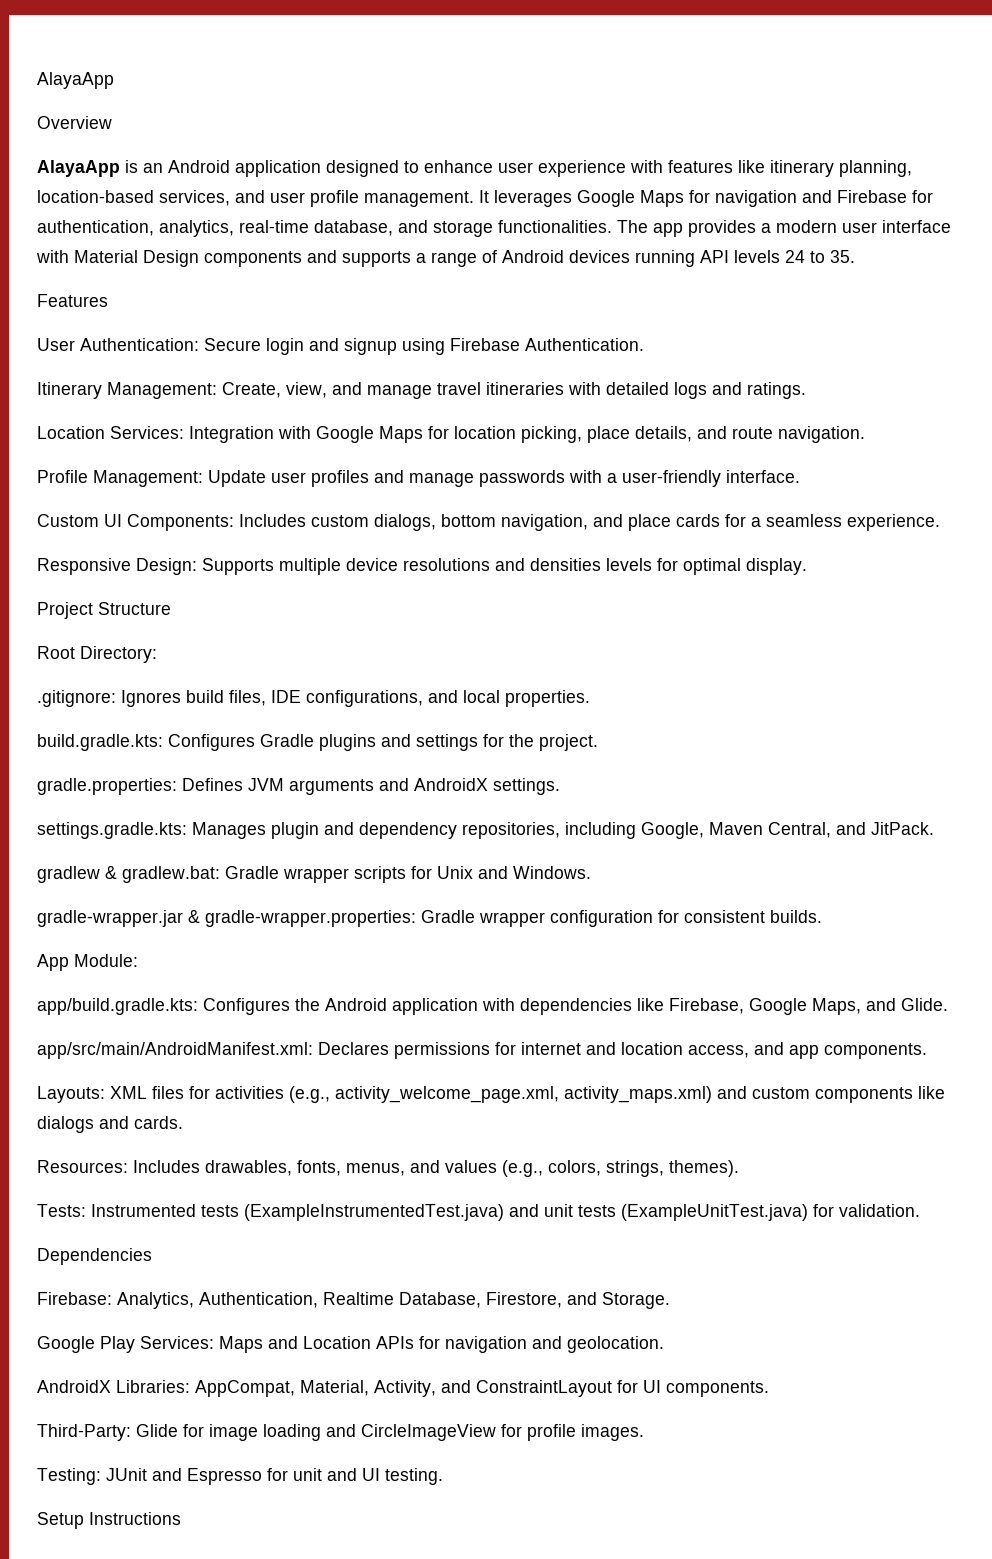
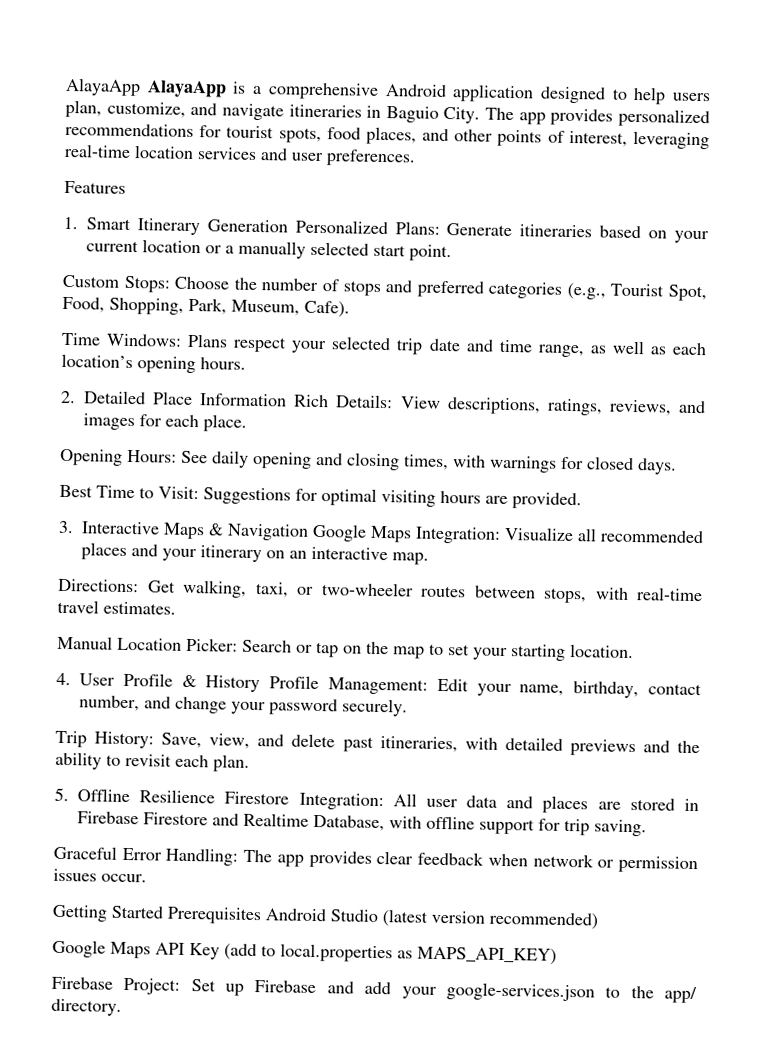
[37,72,114,89] [37,116,112,129] AlayaApp // Overview // -> [65,77,141,97] AlayaApp
[143,163,163,173] an -> [252,82,379,100] a comprehensive
[424,160,912,177] [37,190,933,207] [37,220,951,237] [36,250,855,267] [37,294,108,307] [37,338,644,355] [37,382,806,399] [37,426,865,443] [37,470,800,487] [37,514,940,531] [37,558,807,575] [37,602,171,619] [37,646,157,663] [37,690,590,707] [37,734,598,751] [37,778,560,795] [37,822,934,839] [37,866,591,883] [37,910,822,927] [37,954,138,971] [37,998,948,1015] [37,1042,927,1059] [37,1086,945,1103] [37,1116,183,1133] [37,1160,739,1177] [37,1204,920,1221] [37,1248,152,1265] [37,1292,670,1309] [37,1336,664,1353] [37,1380,769,1397] [37,1424,644,1441] [37,1468,443,1485] [37,1512,181,1529] enhance user experience with features like itinerary planning, location-based services, and user profile management. It leverages Google Maps for navigation and Firebase for authentication, analytics, real-time database, and storage functionalities. The app provides a modern user interface with Material Design components and supports a range of Android devices running API levels 24 to 35. // Features // User Authentication: Secure login and signup using Firebase Authentication. // Itinerary Management: Create, view, and manage travel itineraries with detailed logs and ratings. // Location Services: Integration with Google Maps for location picking, place details, and route navigation. // Profile Management: Update user profiles and manage passwords with a user-friendly interface. // Custom UI Components: Includes custom dialogs, bottom navigation, and place cards for a seamless experience. // Responsive Design: Supports multiple device resolutions and densities levels for optimal display. // Project Structure // Root Directory: // .gitignore: Ignores build files, IDE configurations, and local properties. // build.gradle.kts: Configures Gradle plugins and settings for the project. // gradle.properties: Defines JVM arguments and AndroidX settings. // settings.gradle.kts: Manages plugin and dependency repositories, including Google, Maven Central, and JitPack. // gradlew & gradlew.bat: Gradle wrapper scripts for Unix and Windows. // gradle-wrapper.jar & gradle-wrapper.properties: Gradle wrapper configuration for consistent builds. // App Module: // app/build.gradle.kts: Configures the Android application with dependencies like Firebase, Google Maps, and Glide. // app/src/main/AndroidManifest.xml: Declares permissions for internet and location access, and app components. // Layouts: XML files for activities (e.g., activity_welcome_page.xml, activity_maps.xml) and custom components like dialogs and cards. // Resources: Includes drawables, fonts, menus, and values (e.g., colors, strings, themes). // Tests: Instrumented tests (ExampleInstrumentedTest.java) and unit tests (ExampleUnitTest.java) for validation. // Dependencies // Firebase: Analytics, Authentication, Realtime Database, Firestore, and Storage. // Google Play Services: Maps and Location APIs for navigation and geolocation. // AndroidX Libraries: AppCompat, Material, Activity, and ConstraintLayout for UI components. // Third-Party: Glide for image loading and CircleImageView for profile images. // Testing: JUnit and Espresso for unit and UI testing. // Setup Instructions -> [633,86,711,105] [65,99,710,128] [65,122,710,150] [64,143,416,167] [64,180,126,194] [63,216,710,244] [86,239,452,262] [62,274,707,302] [62,296,350,318] [61,332,707,358] [61,353,246,374] [61,390,706,416] [83,413,247,432] [60,448,677,475] [59,484,582,510] [58,520,704,544] [81,542,429,565] [58,578,703,604] [57,599,176,615] [57,635,634,661] [56,672,702,699] [79,695,408,717] [55,730,701,757] [55,751,250,772] [54,787,699,814] [77,811,647,837] [53,845,699,874] [53,868,147,883] [52,904,598,930] [52,939,557,965] [51,976,698,1004] [51,998,122,1016] help users plan, customize, and navigate itineraries in Baguio City. The app provides personalized recommendations for tourist spots, food places, and other points of interest, leveraging real-time location services and user preferences. // Features // 1. Smart Itinerary Generation Personalized Plans: Generate itineraries based on your current location or a manually selected start point. // Custom Stops: Choose the number of stops and preferred categories (e.g., Tourist Spot, Food, Shopping, Park, Museum, Cafe). // Time Windows: Plans respect your selected trip date and time range, as well as each location’s opening hours. // 2. Detailed Place Information Rich Details: View descriptions, ratings, reviews, and images for each place. // Opening Hours: See daily opening and closing times, with warnings for closed days. // Best Time to Visit: Suggestions for optimal visiting hours are provided. // 3. Interactive Maps & Navigation Google Maps Integration: Visualize all recommended places and your itinerary on an interactive map. // Directions: Get walking, taxi, or two-wheeler routes between stops, with real-time travel estimates. // Manual Location Picker: Search or tap on the map to set your starting location. // 4. User Profile & History Profile Management: Edit your name, birthday, contact number, and change your password securely. // Trip History: Save, view, and delete past itineraries, with detailed previews and the ability to revisit each plan. // 5. Offline Resilience Firestore Integration: All user data and places are stored in Firebase Firestore and Realtime Database, with offline support for trip saving. // Graceful Error Handling: The app provides clear feedback when network or permission issues occur. // Getting Started Prerequisites Android Studio (latest version recommended) // Google Maps API Key (add to local.properties as MAPS_API_KEY) // Firebase Project: Set up Firebase and add your google-services.json to the app/ directory.

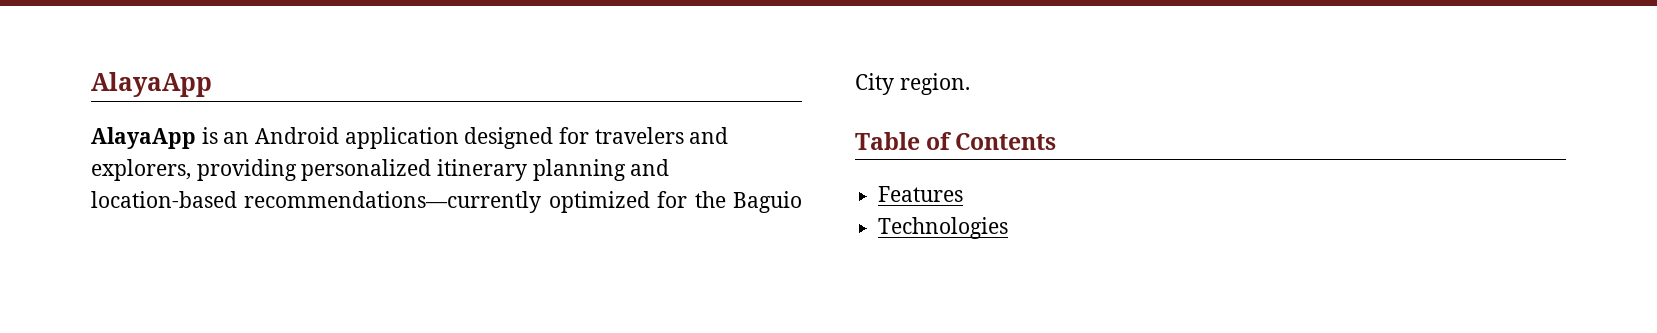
[65,77,141,97] AlayaApp -> [91,72,212,97] AlayaApp //
[252,82,379,100] a comprehensive -> [223,132,250,144] an
[611,86,711,105] [65,99,710,128] [65,122,710,150] [64,143,416,167] [64,180,126,194] [63,216,710,244] [86,239,452,262] [62,274,707,302] [62,296,350,318] [61,332,707,358] [61,353,246,374] [61,390,706,416] [83,413,247,432] [60,448,677,475] [59,484,582,510] [58,520,704,544] [81,542,429,565] [58,578,703,604] [57,599,176,615] [57,635,634,661] [56,672,702,699] [79,695,408,717] [55,730,701,757] [55,751,250,772] [54,787,699,814] [77,811,647,837] [53,845,699,874] [53,868,147,883] [52,904,598,930] [52,939,557,965] [51,976,698,1004] [51,998,122,1016] to help users plan, customize, and navigate itineraries in Baguio City. The app provides personalized recommendations for tourist spots, food places, and other points of interest, leveraging real-time location services and user preferences. // Features // 1. Smart Itinerary Generation Personalized Plans: Generate itineraries based on your current location or a manually selected start point. // Custom Stops: Choose the number of stops and preferred categories (e.g., Tourist Spot, Food, Shopping, Park, Museum, Cafe). // Time Windows: Plans respect your selected trip date and time range, as well as each location’s opening hours. // 2. Detailed Place Information Rich Details: View descriptions, ratings, reviews, and images for each place. // Opening Hours: See daily opening and closing times, with warnings for closed days. // Best Time to Visit: Suggestions for optimal visiting hours are provided. // 3. Interactive Maps & Navigation Google Maps Integration: Visualize all recommended places and your itinerary on an interactive map. // Directions: Get walking, taxi, or two-wheeler routes between stops, with real-time travel estimates. // Manual Location Picker: Search or tap on the map to set your starting location. // 4. User Profile & History Profile Management: Edit your name, birthday, contact number, and change your password securely. // Trip History: Save, view, and delete past itineraries, with detailed previews and the ability to revisit each plan. // 5. Offline Resilience Firestore Integration: All user data and places are stored in Firebase Firestore and Realtime Database, with offline support for trip saving. // Graceful Error Handling: The app provides clear feedback when network or permission issues occur. // Getting Started Prerequisites Android Studio (latest version recommended) // Google Maps API Key (add to local.properties as MAPS_API_KEY) // Firebase Project: Set up Firebase and add your google-services.json to the app/ directory. -> [559,127,729,144] [91,159,670,181] [91,191,802,213] [855,73,970,95] [855,132,1057,150] [878,186,964,202] [878,217,1009,239] for travelers and explorers, providing personalized itinerary planning and location-based recommendations—currently optimized for the Baguio City region. // Table of Contents // Features // Technologies

